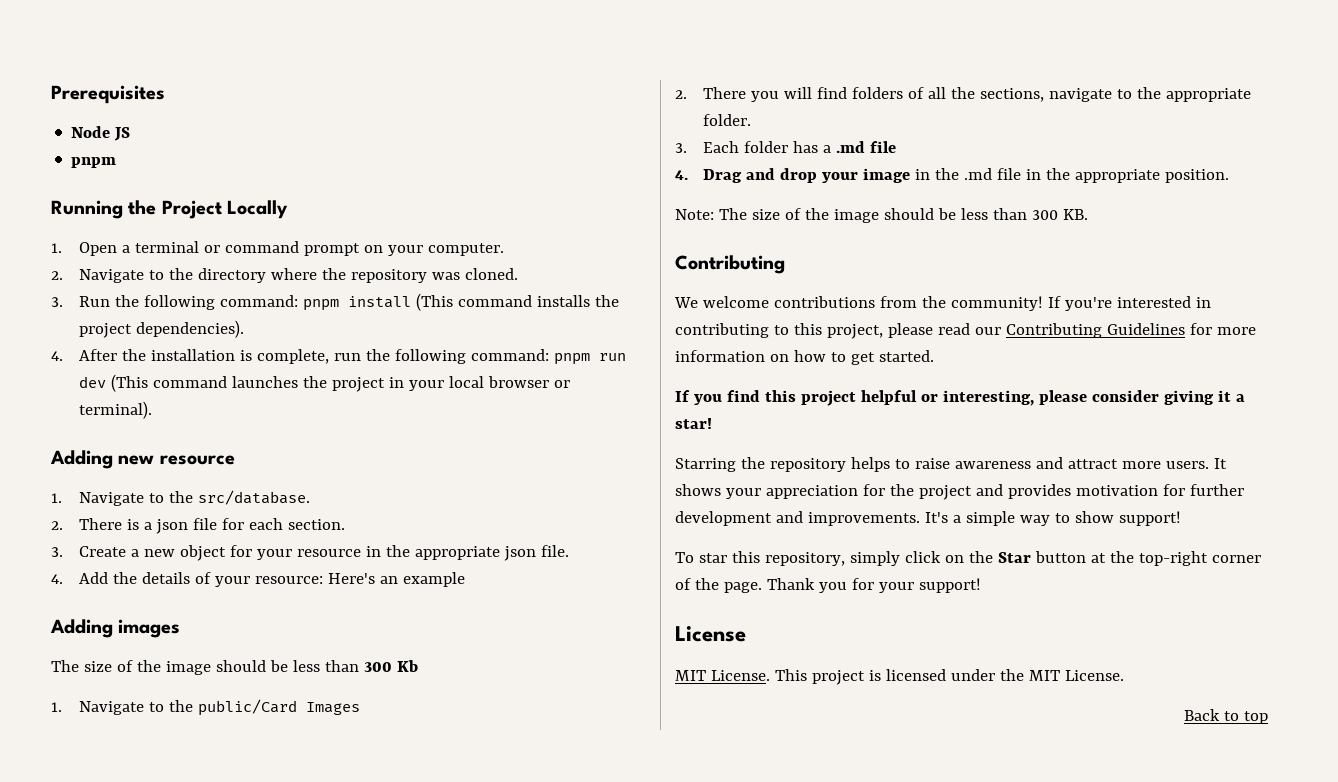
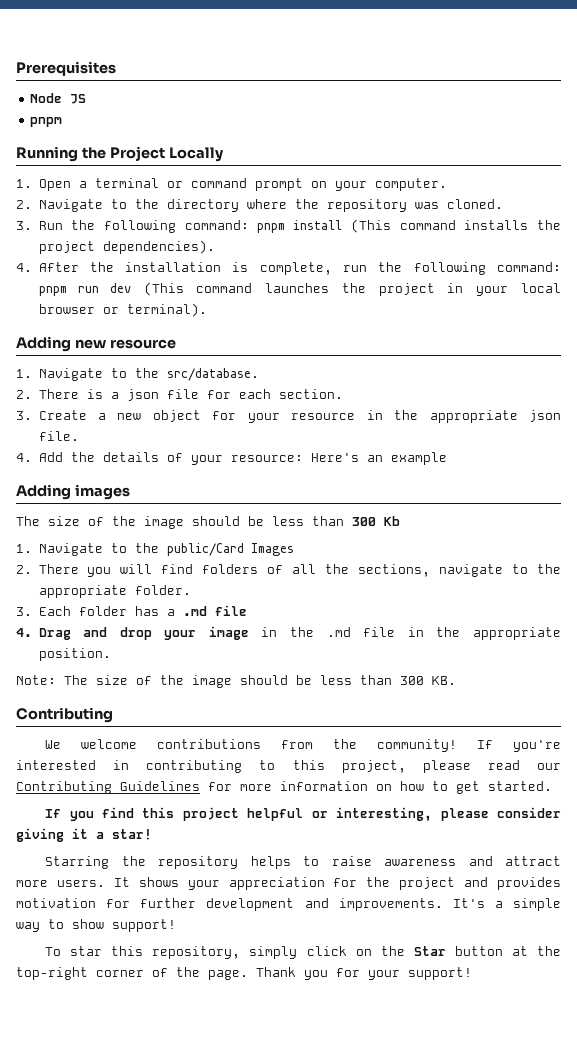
[675,626,746,642] [675,669,1124,685] [1184,709,1268,724] // License // MIT License. This project is licensed under the MIT License. // Back to top -> (472, 973) none

